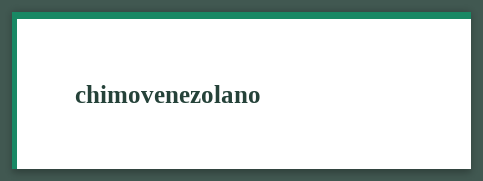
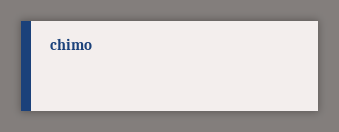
[75,85,261,103] chimovenezolano -> [50,38,92,50] chimo

